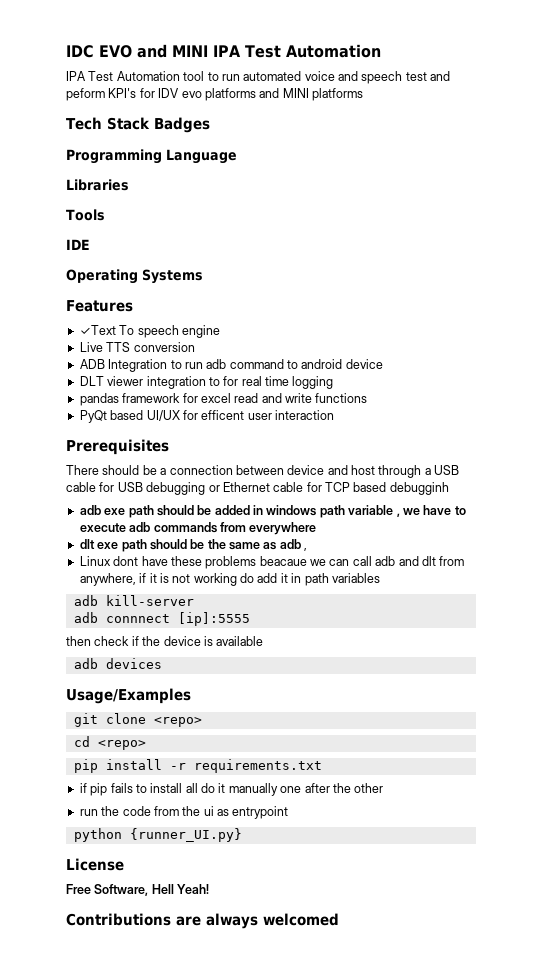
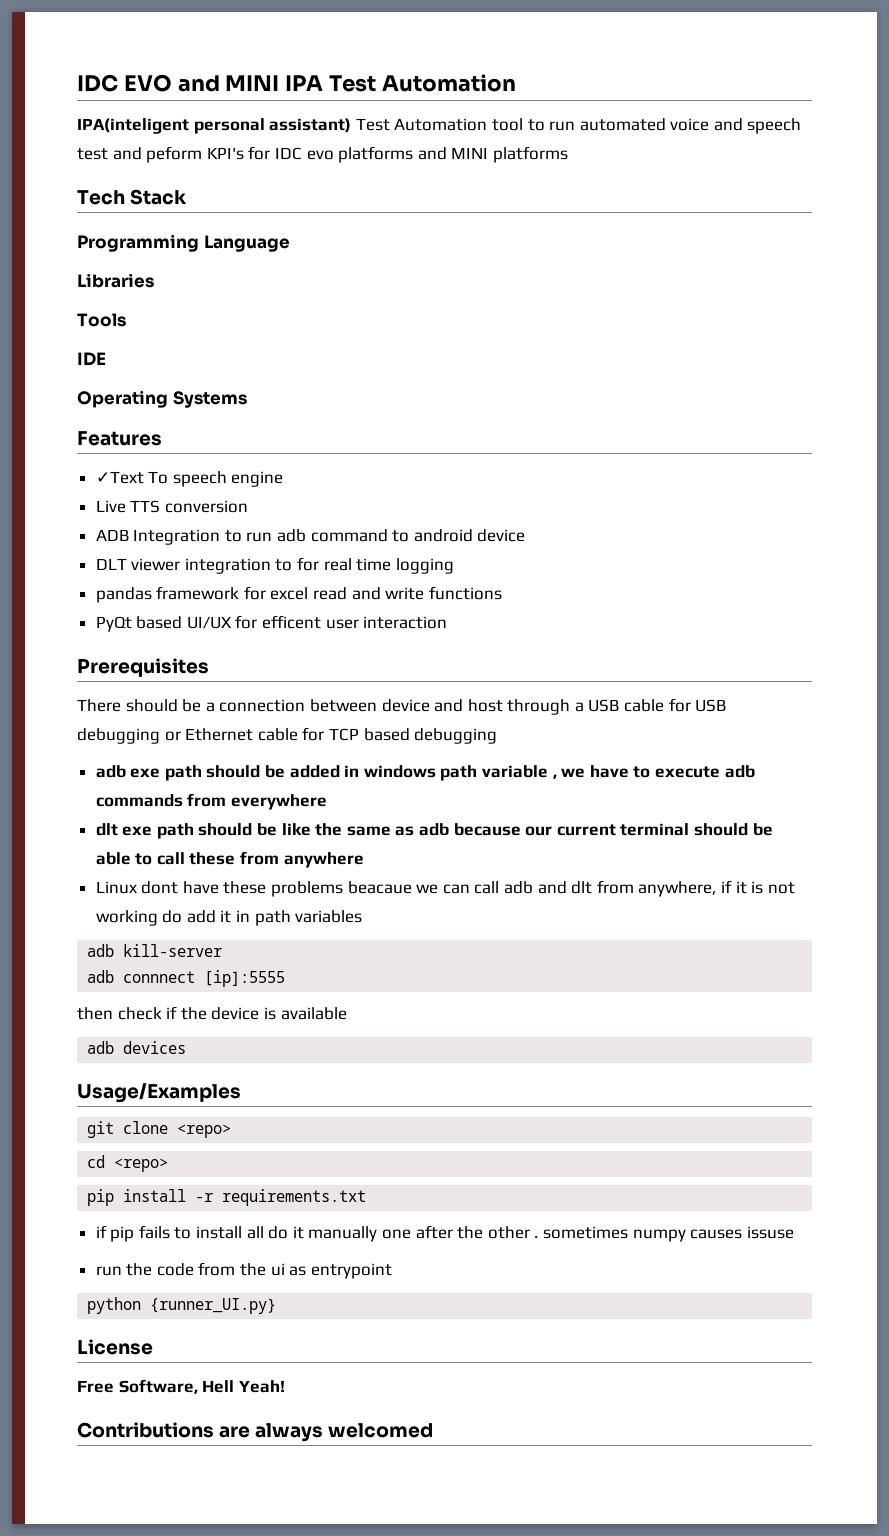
[66,71,86,81] IPA -> [77,118,352,134] IPA(inteligent personal assistant)
[158,88,180,98] IDV -> [274,147,302,160] IDC
[153,117,210,133] Badges -> (188, 197) none
[389,482,449,495] debugginh -> [414,728,498,744] debugging
(205, 544) none -> [281,823,311,836] like
[304,548,308,551] , -> [453,823,773,836] [95,851,364,868] because our current terminal should be able to call these from anywhere
(384, 788) none -> [534,1226,794,1242] . sometimes numpy causes issuse

